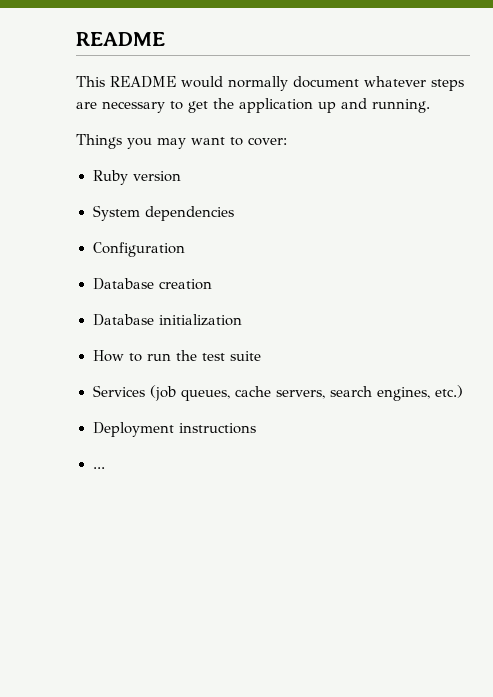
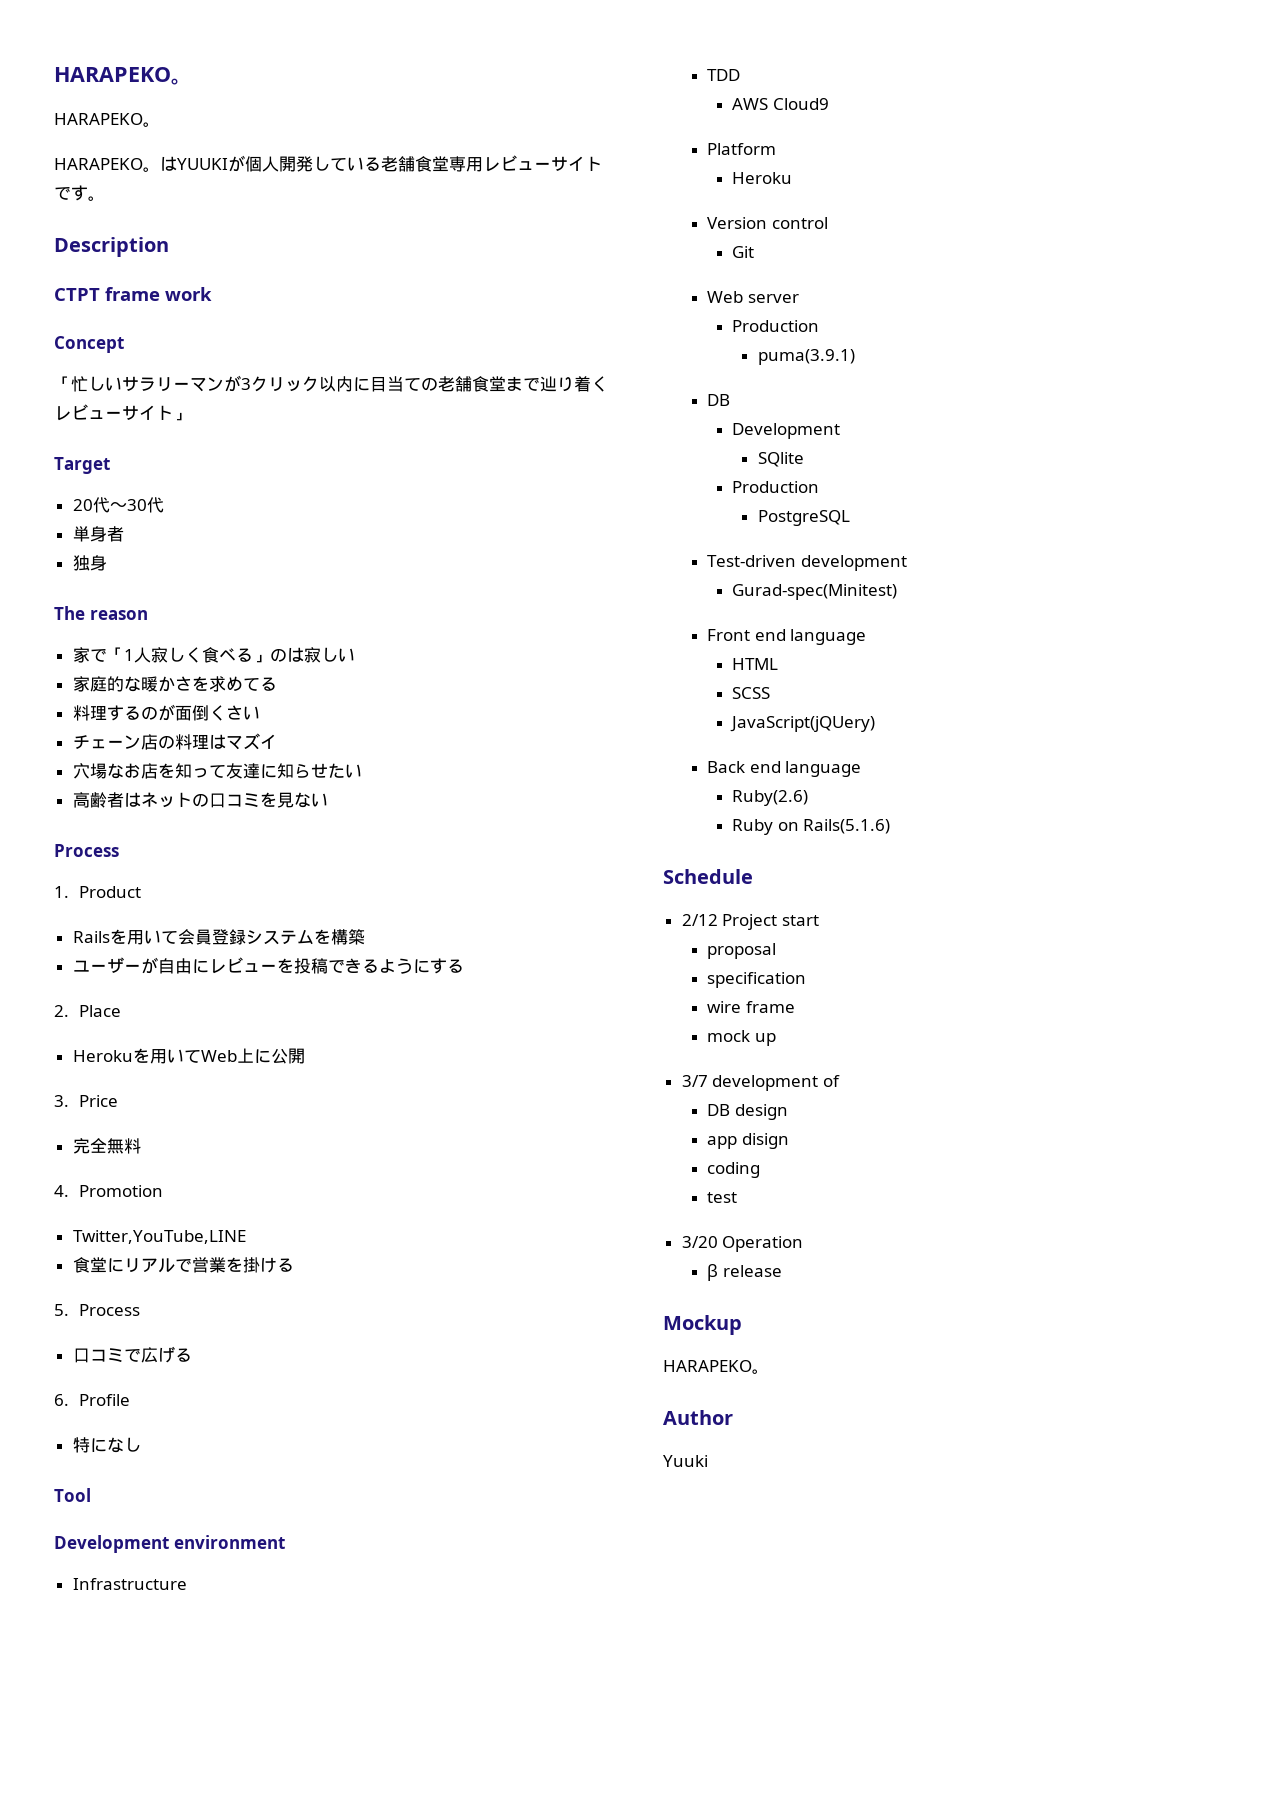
[76,32,165,46] [76,76,464,91] [76,98,430,113] [76,134,287,149] [92,170,181,185] [92,205,234,221] [92,242,185,257] [92,278,212,290] [92,314,242,326] [92,350,261,362] [92,385,463,401] [92,422,256,437] [92,467,105,469] README // This README would normally document whatever steps are necessary to get the application up and running. // Things you may want to cover: // Ruby version // System dependencies // Configuration // Database creation // Database initialization // How to run the test suite // Services (job queues, cache servers, search engines, etc.) // Deployment instructions // ... -> [54,67,193,85] [54,113,160,127] [54,155,602,172] [54,185,105,201] [54,237,169,257] [54,287,212,301] [54,336,124,353] [54,375,608,392] [54,404,190,421] [54,457,110,474] [72,497,164,513] [72,526,124,542] [72,555,107,571] [54,606,148,620] [72,647,355,663] [72,676,277,692] [72,704,260,721] [72,733,277,750] [72,763,362,779] [72,792,328,808] [54,844,119,857] [54,886,142,898] [72,929,365,945] [72,957,464,974] [54,1005,122,1017] [72,1048,305,1064] [54,1095,119,1107] [72,1138,141,1154] [54,1185,164,1197] [72,1230,246,1244] [72,1257,294,1273] [54,1304,141,1316] [72,1346,192,1363] [54,1394,131,1406] [72,1437,141,1453] [54,1488,91,1502] [54,1535,285,1553] [72,1578,187,1590] [706,69,740,81] [732,98,829,110] [706,143,776,155] [732,172,793,184] [706,217,828,229] [732,246,755,258] [706,291,799,303] [732,320,820,332] [757,349,855,365] [706,394,730,406] [732,423,841,439] [757,452,804,467] [732,481,820,493] [757,510,850,526] [706,555,907,571] [732,584,898,600] [706,629,867,645] [732,658,779,670] [732,687,771,699] [730,716,876,732] [706,761,862,777] [732,790,809,806] [732,819,891,835] [663,869,753,884] [681,914,819,930] [706,943,776,959] [706,972,806,988] [706,1001,795,1013] [706,1030,776,1046] [681,1075,840,1091] [706,1104,788,1120] [706,1133,789,1149] [706,1162,760,1178] [706,1192,737,1203] [681,1236,804,1252] [706,1264,782,1281] [663,1315,742,1335] [663,1360,769,1374] [663,1410,733,1425] [663,1455,708,1467] HARAPEKO。 // HARAPEKO。 // HARAPEKO。はYUUKIが個人開発している老舗食堂専用レビューサイトです。 // Description // CTPT frame work // Concept // 「忙しいサラリーマンが3クリック以内に目当ての老舗食堂まで辿り着くレビューサイト」 // Target // 20代〜30代 // 単身者 // 独身 // The reason // 家で「1人寂しく食ベる」のは寂しい // 家庭的な暖かさを求めてる // 料理するのが面倒くさい // チェーン店の料理はマズイ // 穴場なお店を知って友達に知らせたい // 高齢者はネットの口コミを見ない // Process // 1. Product // Railsを用いて会員登録システムを構築 // ユーザーが自由にレビューを投稿できるようにする // 2. Place // Herokuを用いてWeb上に公開 // 3. Price // 完全無料 // 4. Promotion // Twitter,YouTube,LINE // 食堂にリアルで営業を掛ける // 5. Process // 口コミで広げる // 6. Profile // 特になし // Tool // Development environment // Infrastructure // TDD // AWS Cloud9 // Platform // Heroku // Version control // Git // Web server // Production // puma(3.9.1) // DB // Development // SQlite // Production // PostgreSQL // Test-driven development // Gurad-spec(Minitest) // Front end language // HTML // SCSS // JavaScript(jQUery) // Back end language // Ruby(2.6) // Ruby on Rails(5.1.6) // Schedule // 2/12 Project start // proposal // specification // wire frame // mock up // 3/7 development of // DB design // app disign // coding // test // 3/20 Operation // β release // Mockup // HARAPEKO。 // Author // Yuuki

